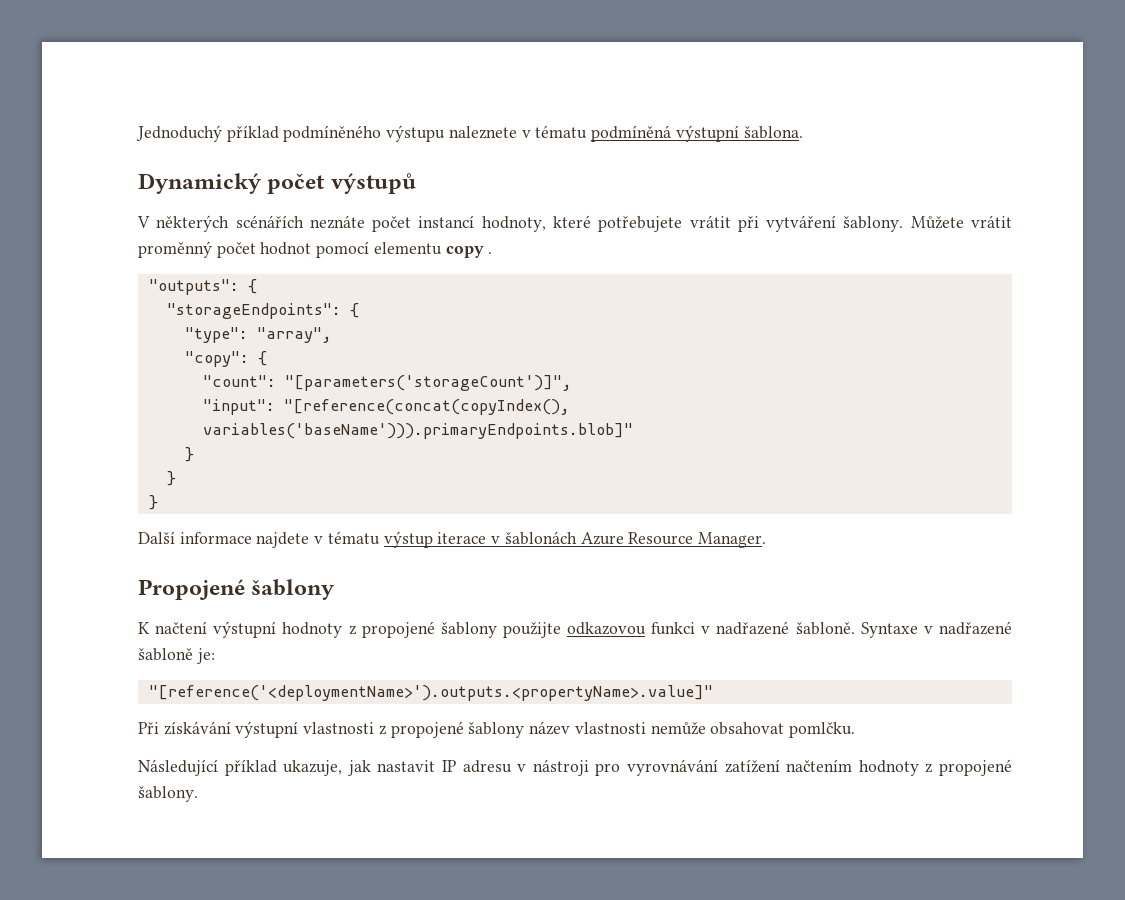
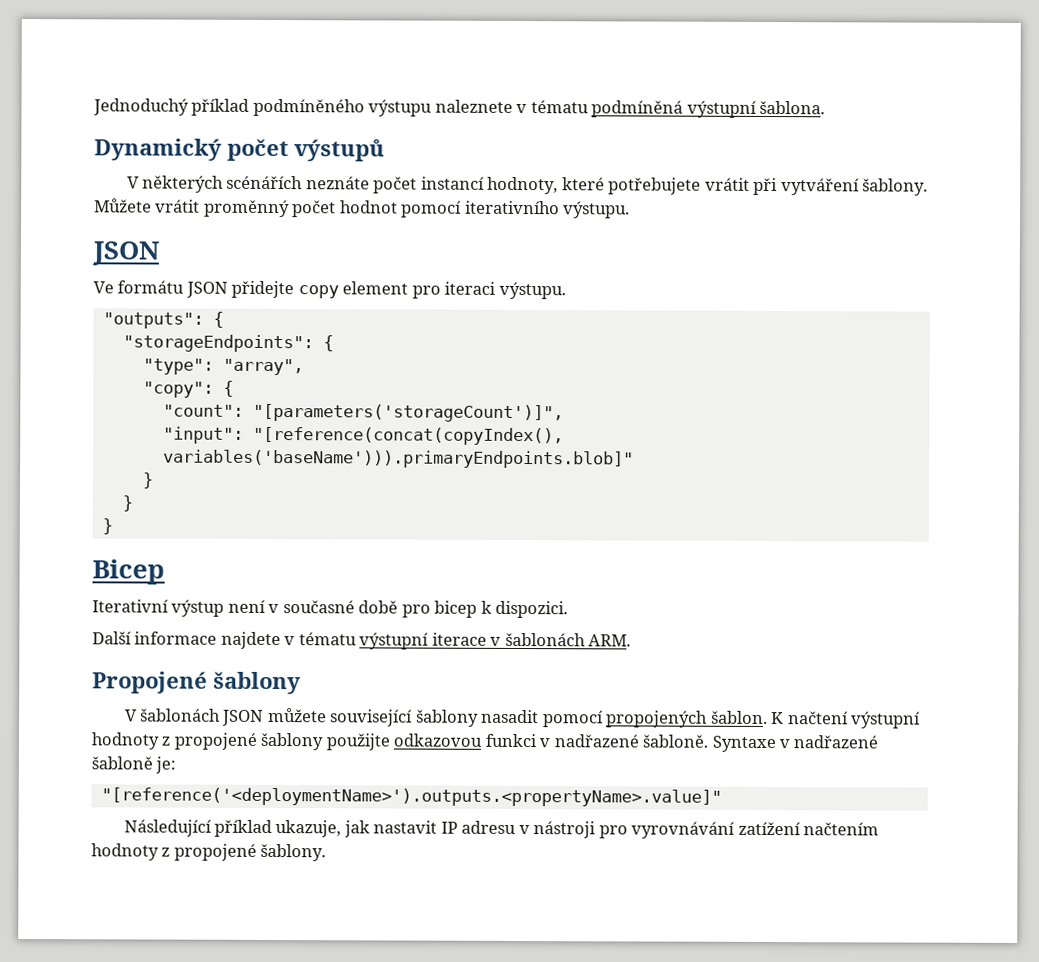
[373,242,493,258] elementu copy . -> [464,200,631,219] [92,241,160,266] [93,280,566,300] iterativního výstupu. // JSON // Ve formátu JSON přidejte copy element pro iteraci výstupu.
(158, 502) none -> [92,559,165,585] [92,599,569,619] // Bicep // Iterativní výstup není v současné době pro bicep k dispozici.
[383,531,433,548] výstup -> [359,632,430,650] výstupní
[580,532,766,548] Azure Resource Manager. -> [588,634,632,647] ARM.
(336, 589) none -> [124,707,768,728] V šablonách JSON můžete související šablony nasadit pomocí propojených šablon.
[138,721,855,738] // Při získávání výstupní vlastnosti z propojené šablony název vlastnosti nemůže obsahovat pomlčku. -> (722, 797) none

